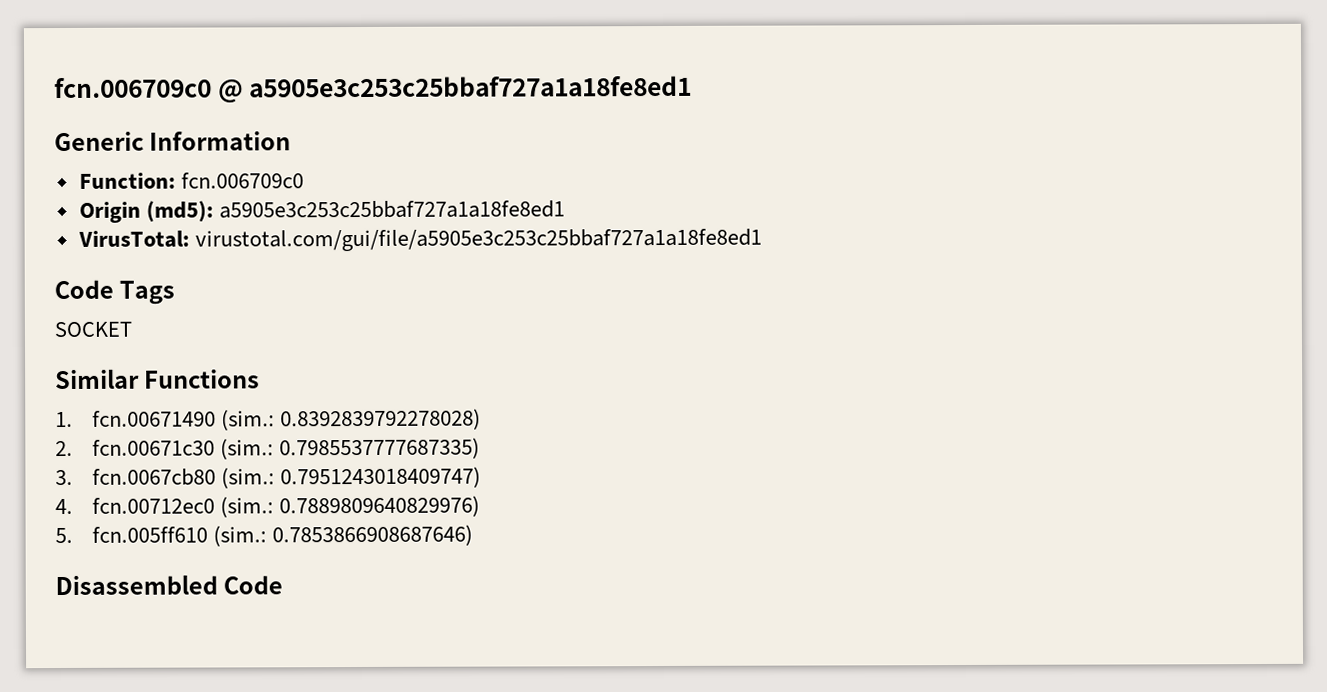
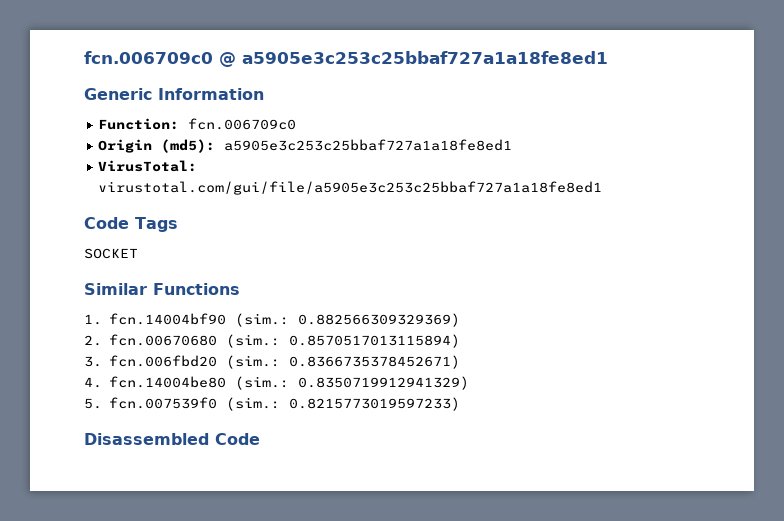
[91,408,482,431] [55,437,481,460] [55,466,482,489] [55,495,481,518] [55,524,474,547] fcn.00671490 (sim.: 0.8392839792278028) // 2. fcn.00671c30 (sim.: 0.7985537777687335) // 3. fcn.0067cb80 (sim.: 0.7951243018409747) // 4. fcn.00712ec0 (sim.: 0.7889809640829976) // 5. fcn.005ff610 (sim.: 0.7853866908687646) -> [108,313,460,327] [84,334,460,348] [84,355,460,369] [84,376,469,390] [84,397,460,411] fcn.14004bf90 (sim.: 0.882566309329369) // 2. fcn.00670680 (sim.: 0.8570517013115894) // 3. fcn.006fbd20 (sim.: 0.8366735378452671) // 4. fcn.14004be80 (sim.: 0.8350719912941329) // 5. fcn.007539f0 (sim.: 0.8215773019597233)

